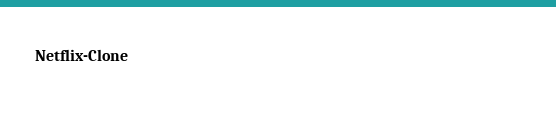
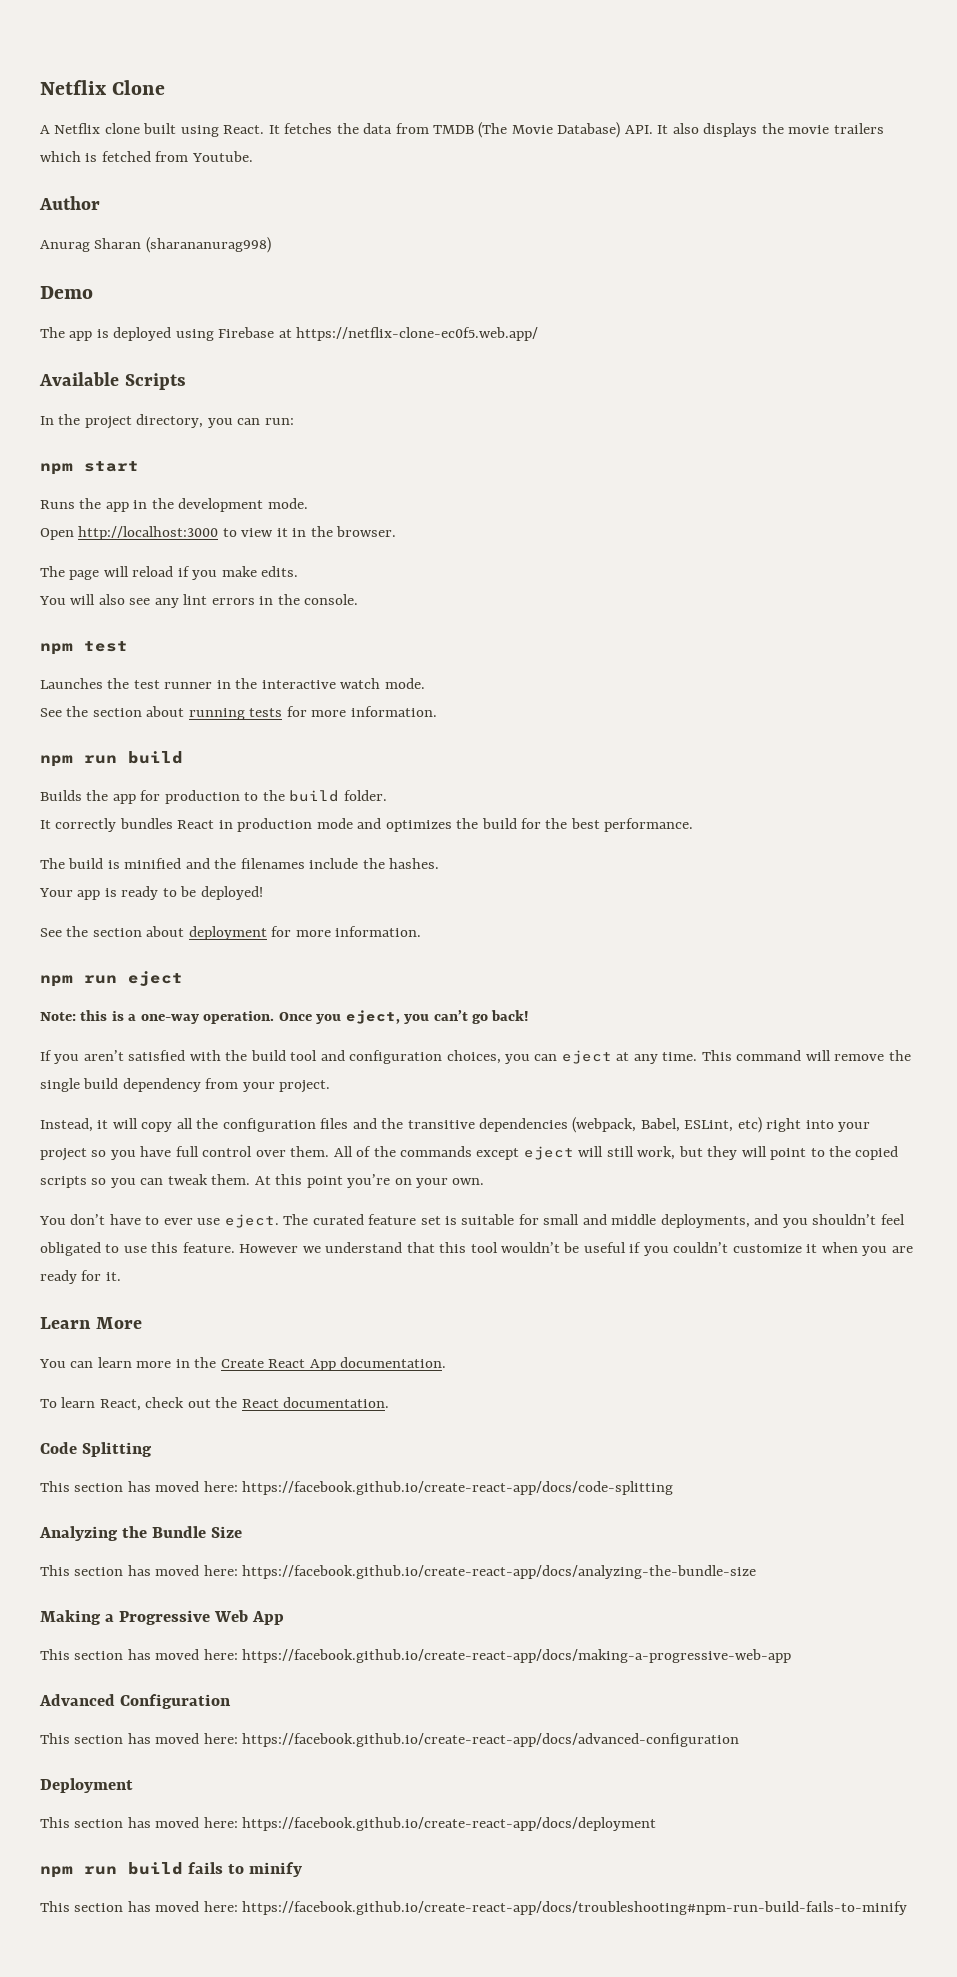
[35,49,128,61] Netflix-Clone -> [40,80,166,95] [40,122,884,138] [40,151,253,162] [39,196,100,210] [40,237,271,253] [40,286,93,299] [40,327,539,341] [39,372,186,390] [40,414,294,429] [40,461,139,475] [40,498,308,512] [40,526,397,540] [40,566,299,580] [39,594,359,608] [40,641,128,655] [40,678,425,689] [40,706,437,720] [40,751,183,767] [40,790,387,804] [40,818,694,832] [40,858,440,869] [39,886,263,900] [40,926,422,940] [40,971,183,987] [40,1010,530,1024] [40,1050,911,1064] [40,1078,331,1093] [40,1117,871,1133] [40,1146,899,1161] [40,1174,485,1188] [39,1214,905,1228] [40,1242,913,1256] [40,1270,121,1284] [40,1317,142,1329] [39,1357,447,1371] [40,1397,390,1411] [40,1442,152,1457] [40,1481,674,1495] [39,1526,242,1541] [40,1565,757,1579] [40,1610,284,1625] [40,1649,792,1663] [39,1694,231,1709] [40,1733,740,1747] [40,1778,133,1793] [40,1817,657,1831] [40,1862,302,1878] [40,1901,908,1915] Netflix Clone // A Netflix clone built using React. It fetches the data from TMDB (The Movie Database) API. It also displays the movie trailers which is fetched from Youtube. // Author // Anurag Sharan (sharananurag998) // Demo // The app is deployed using Firebase at https://netflix-clone-ec0f5.web.app/ // Available Scripts // In the project directory, you can run: // npm start // Runs the app in the development mode. // Open http://localhost:3000 to view it in the browser. // The page will reload if you make edits. // You will also see any lint errors in the console. // npm test // Launches the test runner in the interactive watch mode. // See the section about running tests for more information. // npm run build // Builds the app for production to the build folder. // It correctly bundles React in production mode and optimizes the build for the best performance. // The build is minified and the filenames include the hashes. // Your app is ready to be deployed! // See the section about deployment for more information. // npm run eject // Note: this is a one-way operation. Once you eject, you can’t go back! // If you aren’t satisfied with the build tool and configuration choices, you can eject at any time. This command will remove the single build dependency from your project. // Instead, it will copy all the configuration files and the transitive dependencies (webpack, Babel, ESLint, etc) right into your project so you have full control over them. All of the commands except eject will still work, but they will point to the copied scripts so you can tweak them. At this point you’re on your own. // You don’t have to ever use eject. The curated feature set is suitable for small and middle deployments, and you shouldn’t feel obligated to use this feature. However we understand that this tool wouldn’t be useful if you couldn’t customize it when you are ready for it. // Learn More // You can learn more in the Create React App documentation. // To learn React, check out the React documentation. // Code Splitting // This section has moved here: https://facebook.github.io/create-react-app/docs/code-splitting // Analyzing the Bundle Size // This section has moved here: https://facebook.github.io/create-react-app/docs/analyzing-the-bundle-size // Making a Progressive Web App // This section has moved here: https://facebook.github.io/create-react-app/docs/making-a-progressive-web-app // Advanced Configuration // This section has moved here: https://facebook.github.io/create-react-app/docs/advanced-configuration // Deployment // This section has moved here: https://facebook.github.io/create-react-app/docs/deployment // npm run build fails to minify // This section has moved here: https://facebook.github.io/create-react-app/docs/troubleshooting#npm-run-build-fails-to-minify

